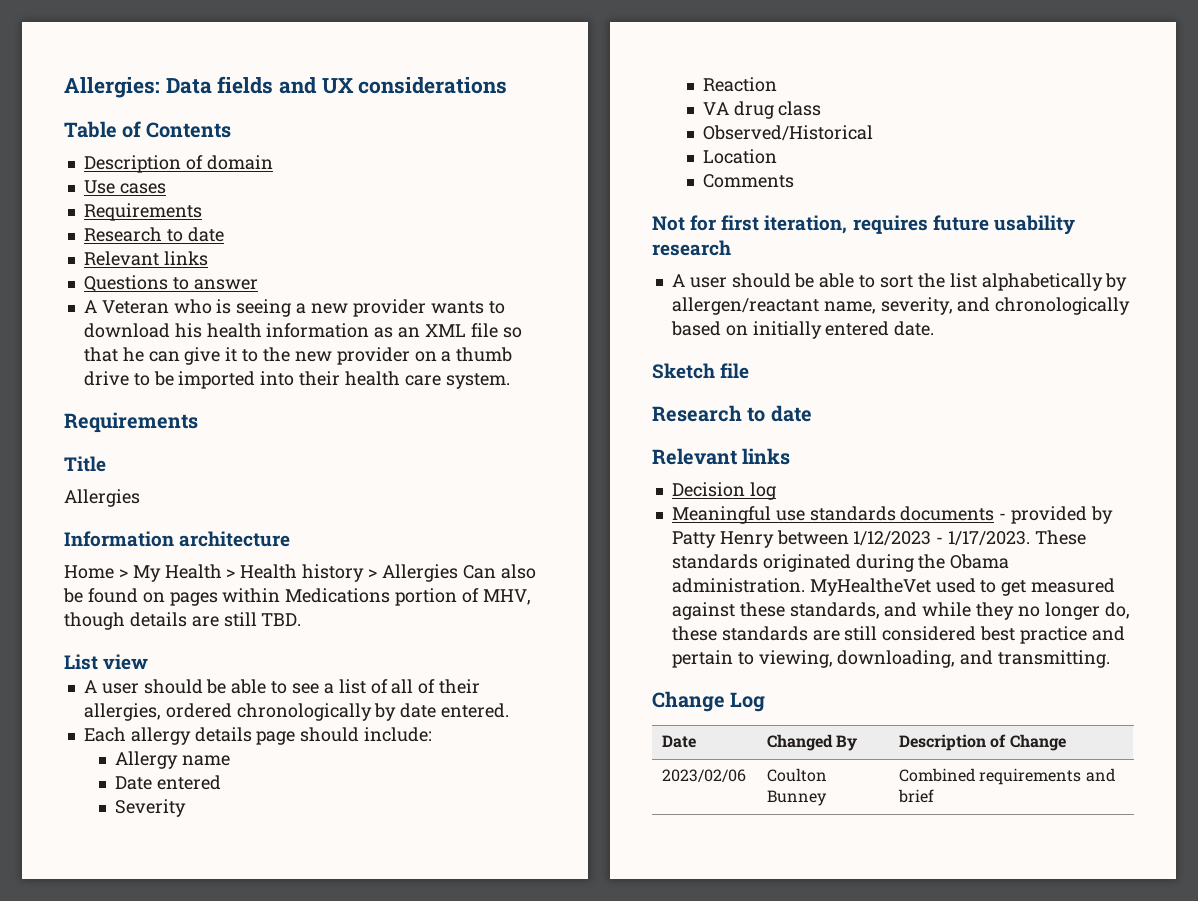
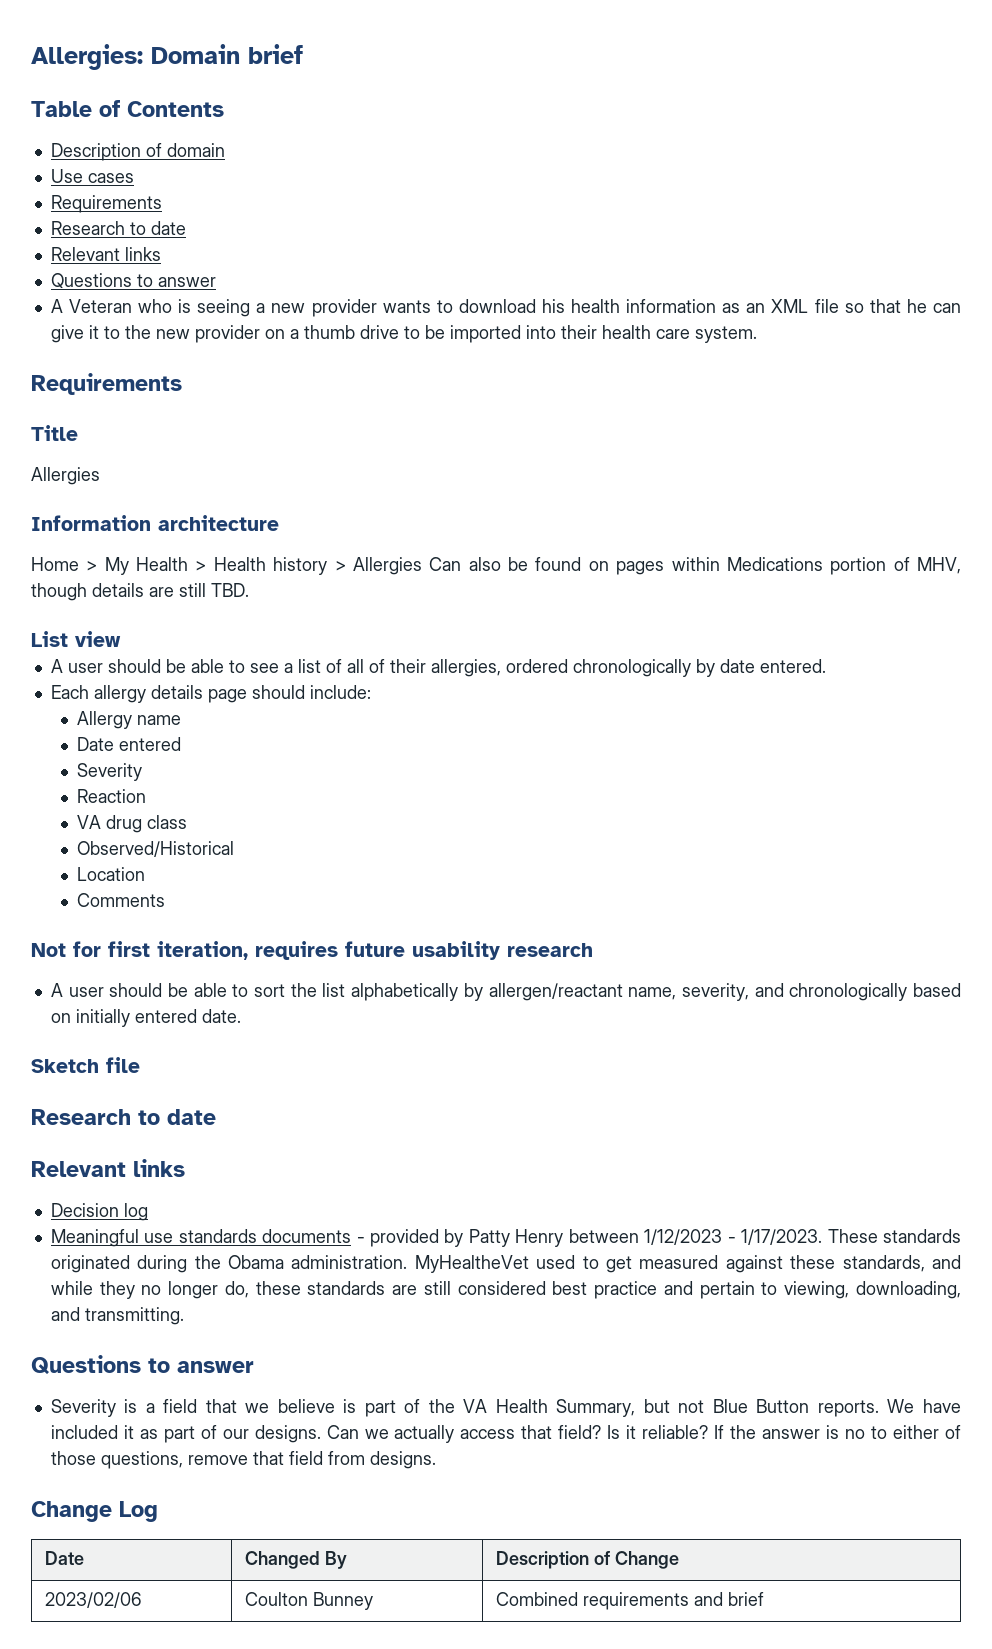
[165,76,508,94] Data fields and UX considerations -> [151,44,303,64] Domain brief
(1111, 659) none -> [31,1355,254,1375] [50,1399,961,1417] [50,1425,961,1443] [50,1451,436,1469] // Questions to answer // Severity is a field that we believe is part of the VA Health Summary, but not Blue Button reports. We have included it as part of our designs. Can we actually access that field? Is it reliable? If the answer is no to either of those questions, remove that field from designs.

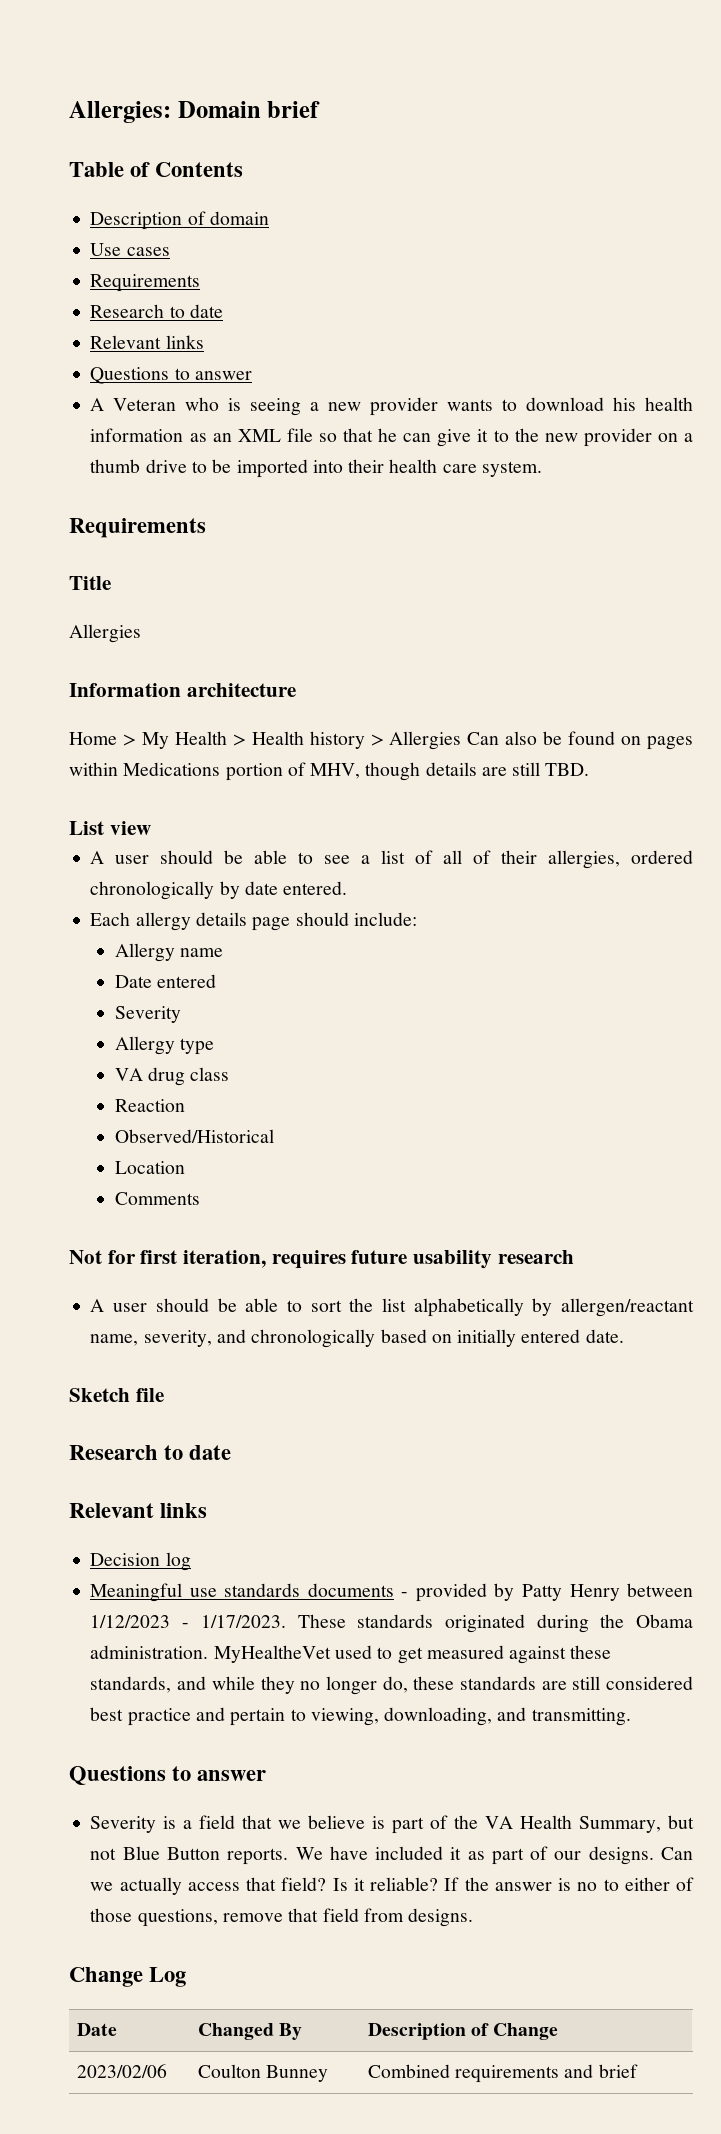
[77,789,147,803] Reaction -> [114,1036,214,1055] Allergy type
(188, 822) none -> [114,1099,185,1112] // Reaction

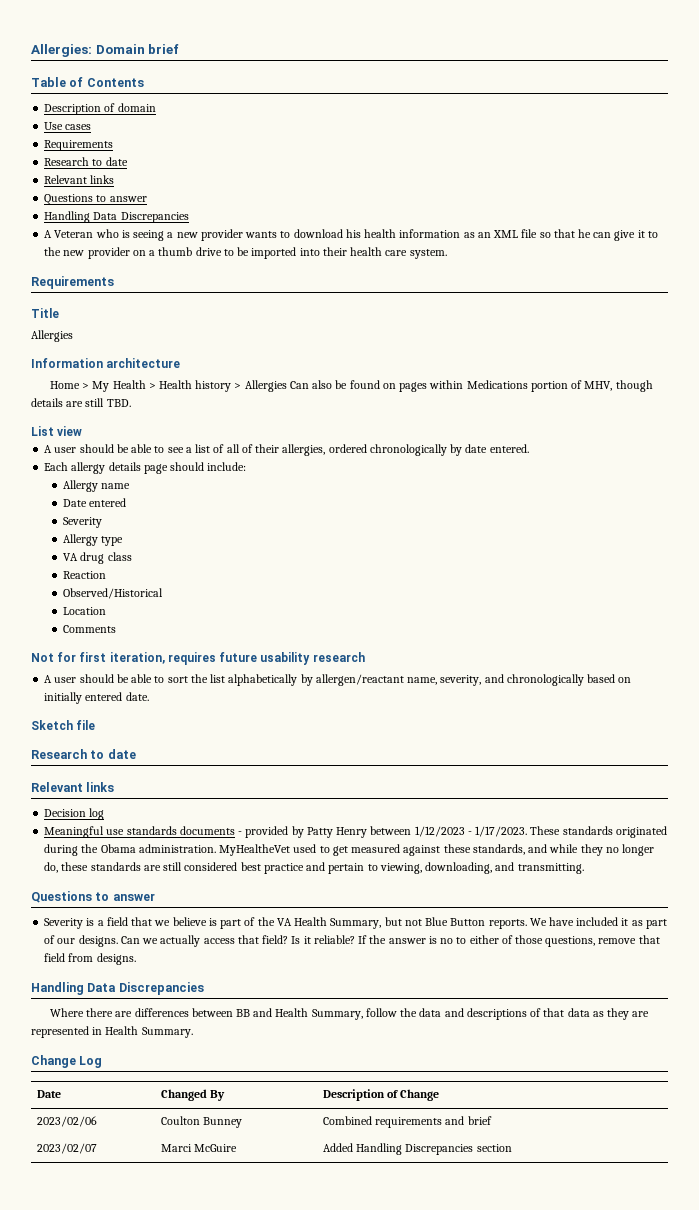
(252, 375) none -> [44,211,189,223] // Handling Data Discrepancies
(474, 1917) none -> [31,982,204,995] [49,1008,650,1020] [31,1026,193,1038] // Handling Data Discrepancies // Where there are differences between BB and Health Summary, follow the data and descriptions of that data as they are represented in Health Summary.
(638, 2071) none -> [36,1143,97,1154] [160,1144,238,1152] [322,1143,512,1155] // 2023/02/07 | Marci McGuire | Added Handling Discrepancies section

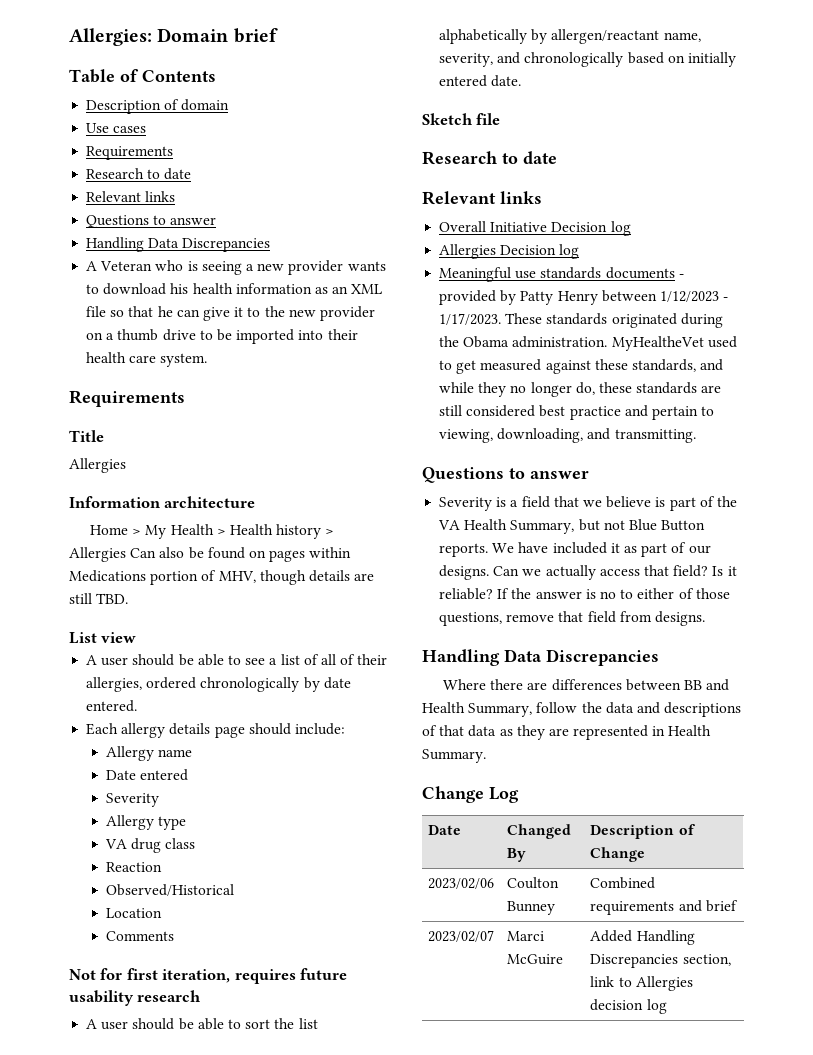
(115, 787) none -> [439,221,631,236] [439,244,497,259] Overall Initiative Decision log // Allergies
[476,1144,512,1152] section -> [682,954,731,966] [590,976,693,991] [590,999,667,1014] section, link to Allergies decision log

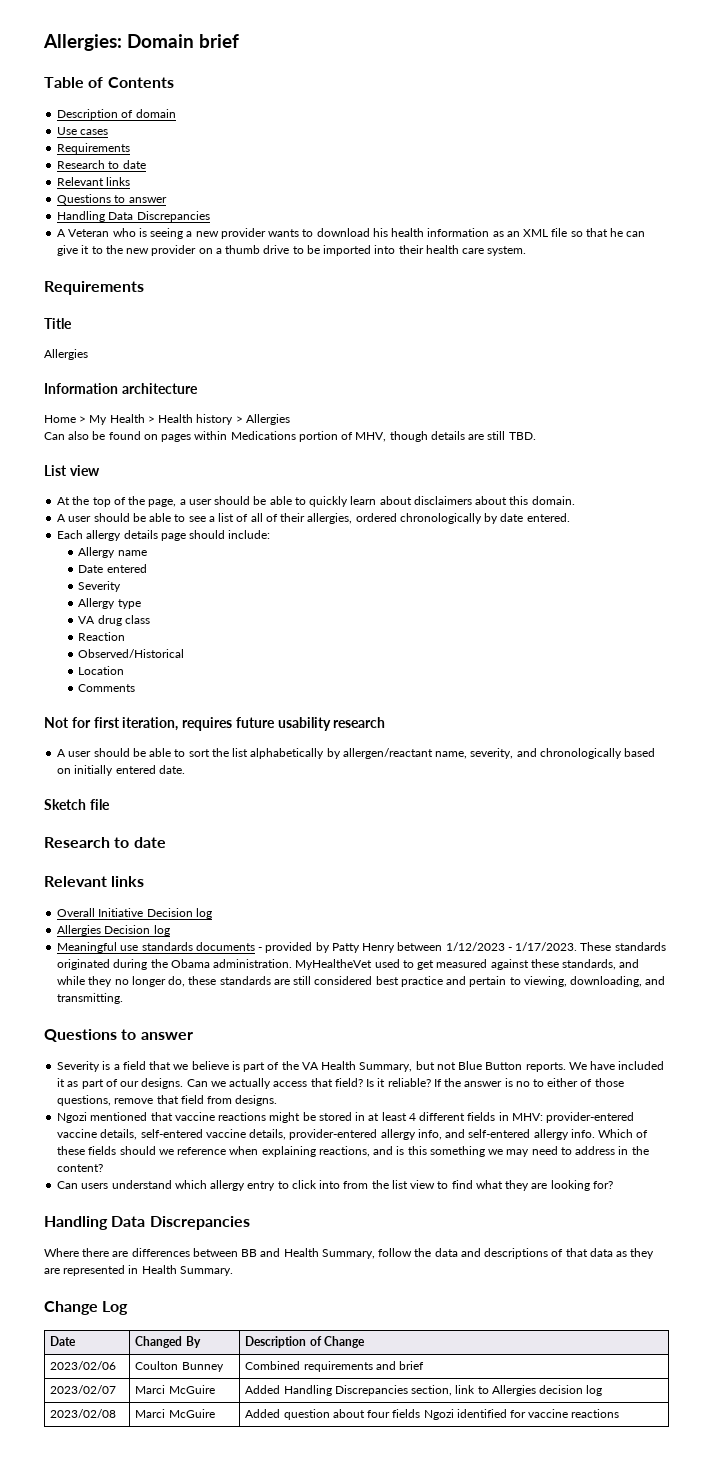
(126, 554) none -> (290, 419) //
(137, 637) none -> [57,496,575,507] // At the top of the page, a user should be able to quickly learn about disclaimers about this domain.
(705, 618) none -> [57,1112,635,1123] [57,1129,649,1140] [57,1146,649,1157] [57,1164,104,1172] [57,1180,613,1191] // Ngozi mentioned that vaccine reactions might be stored in at least 4 different fields in MHV: provider-entered vaccine details, self-entered vaccine details, provider-entered allergy info, and self-entered allergy info. Which of these fields should we reference when explaining reactions, and is this something we may need to address in the content? // Can users understand which allergy entry to click into from the list view to find what they are looking for?
(667, 1006) none -> [50,1409,117,1418] [135,1409,215,1418] [245,1409,620,1420] // 2023/02/08 | Marci McGuire | Added question about four fields Ngozi identified for vaccine reactions

